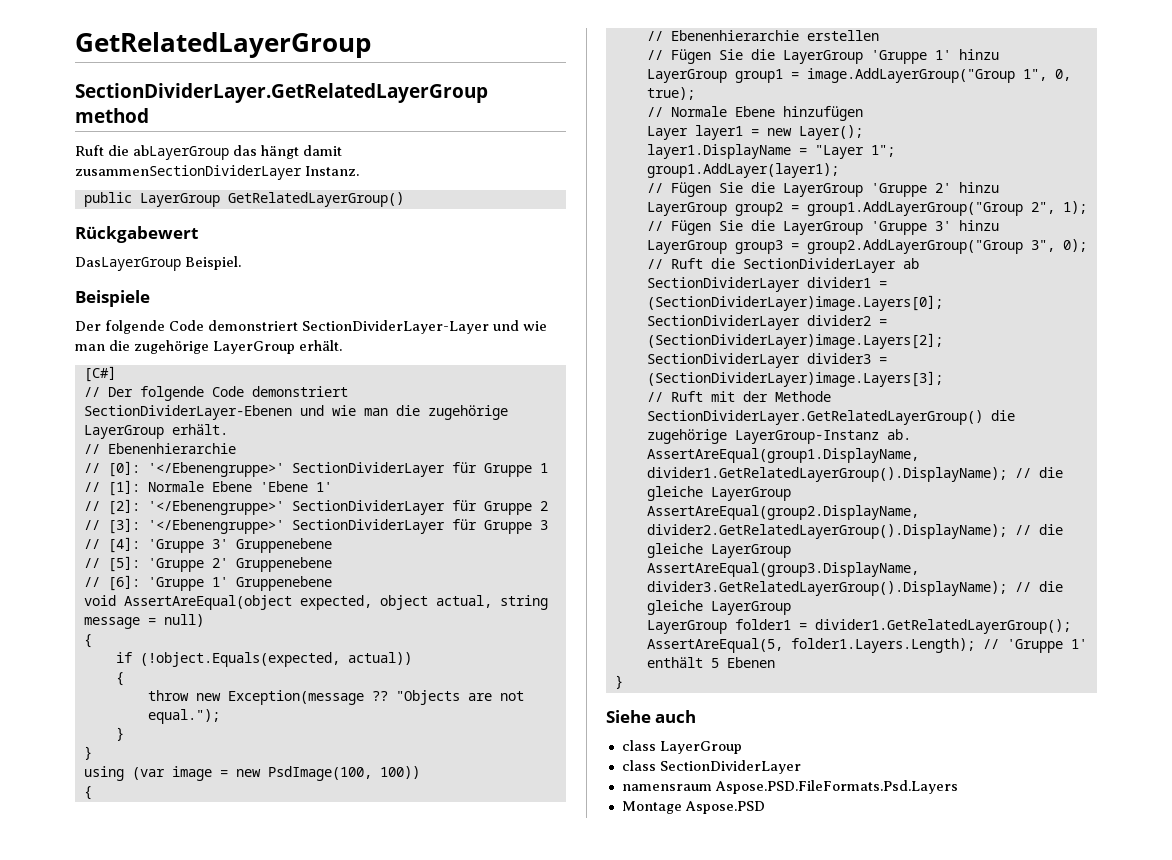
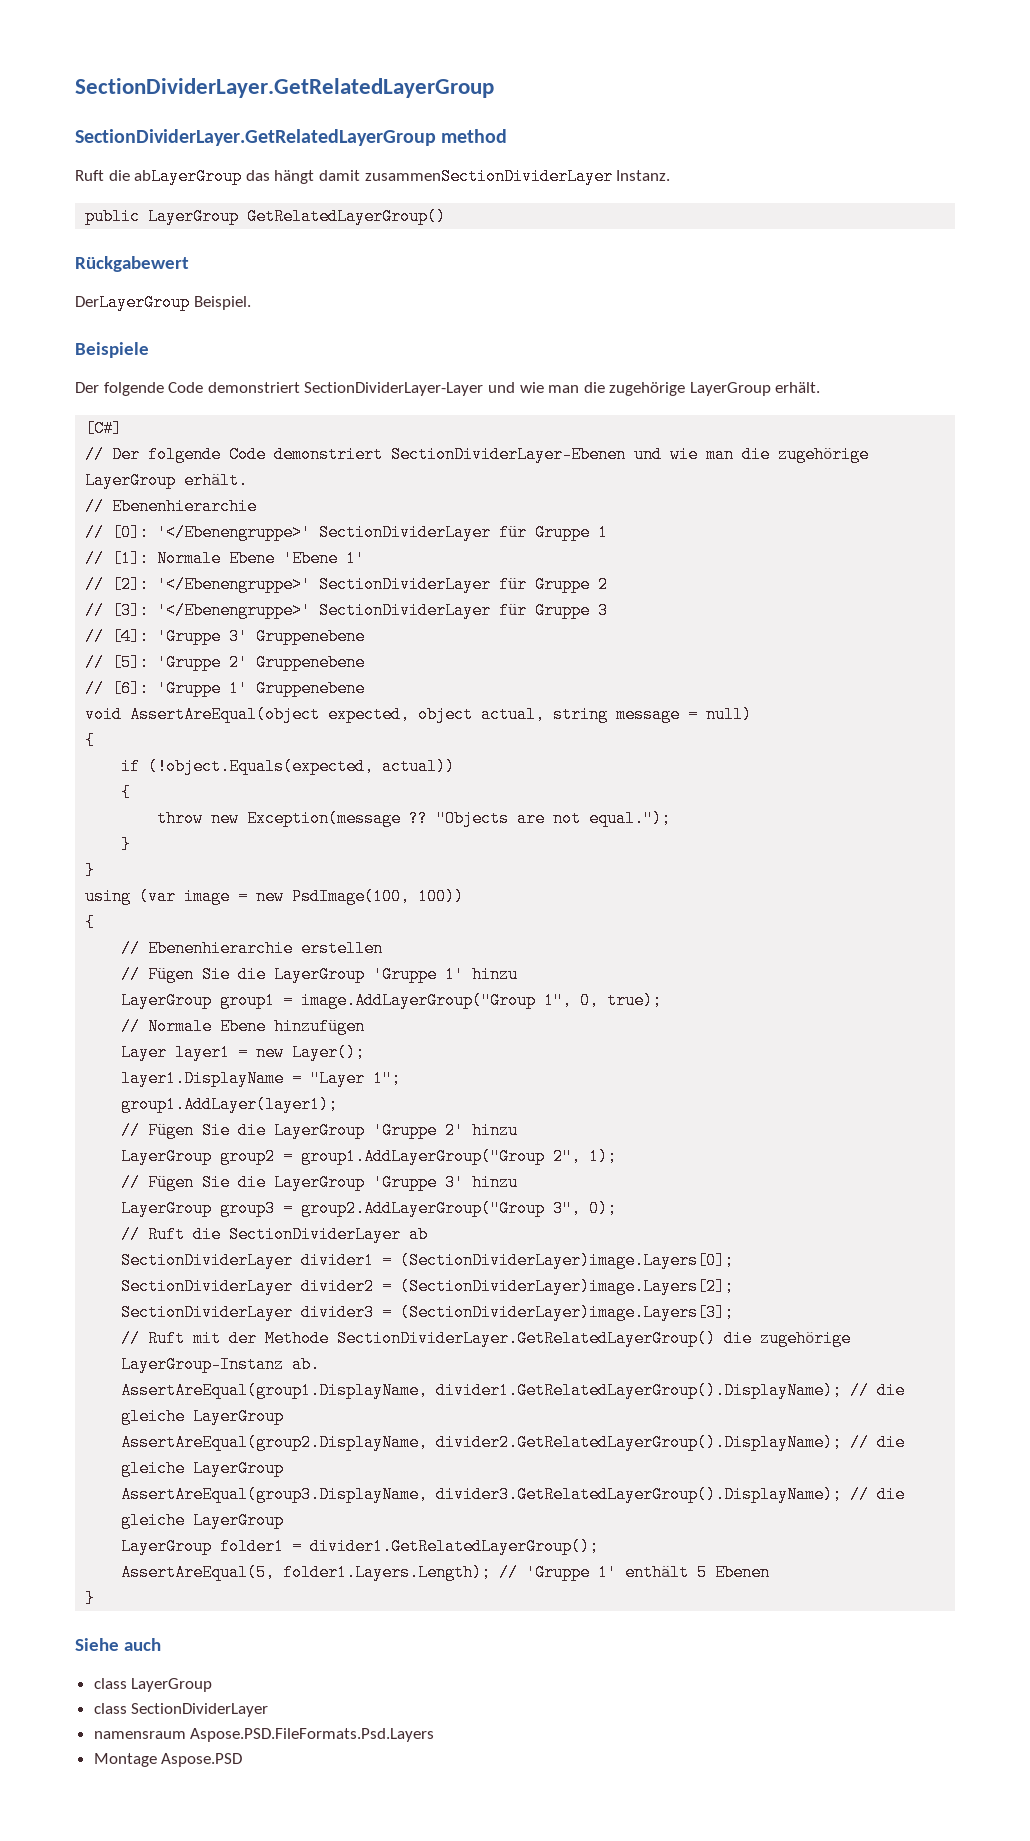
[75,32,371,58] GetRelatedLayerGroup -> [75,78,494,98] SectionDividerLayer.GetRelatedLayerGroup
[75,257,181,271] DasLayerGroup -> [75,294,190,311] DerLayerGroup

